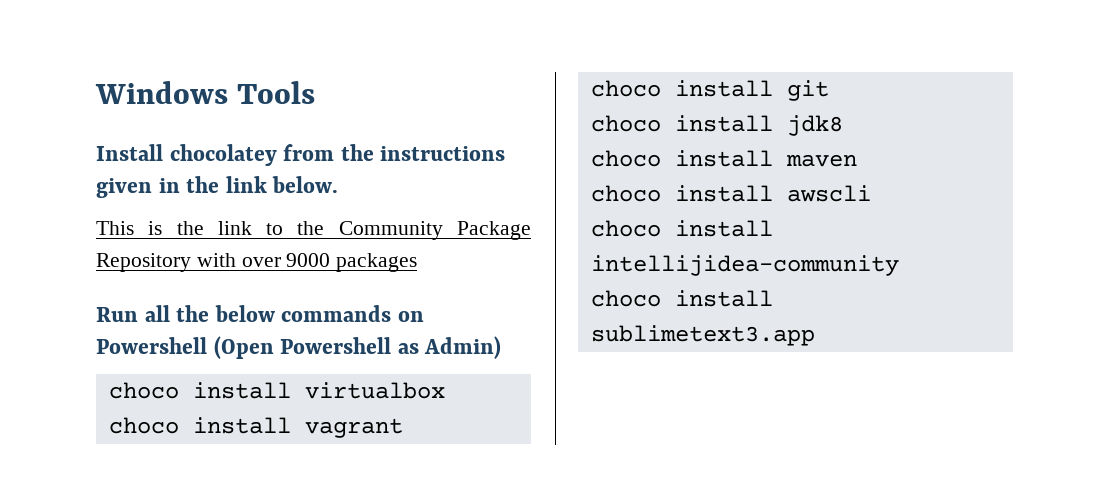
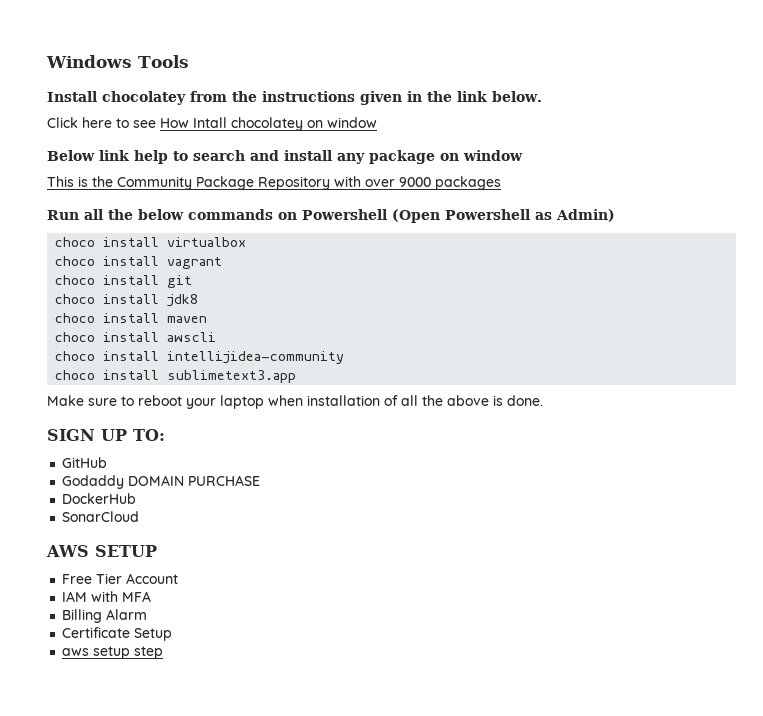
(339, 184) none -> [47,117,377,131] [47,150,523,164] // Click here to see How Intall chocolatey on window // Below link help to search and install any package on window
[217,221,325,235] link to the -> (113, 181) none
(815, 335) none -> [47,395,543,409] [47,429,165,441] [62,457,108,468] [62,475,261,489] [62,493,137,504] [62,511,140,522] [46,545,157,557] [62,573,179,584] [62,591,152,602] [62,609,148,623] [62,627,173,641] [62,646,164,659] // Make sure to reboot your laptop when installation of all the above is done. // SIGN UP TO: // GitHub // Godaddy DOMAIN PURCHASE // DockerHub // SonarCloud // AWS SETUP // Free Tier Account // IAM with MFA // Billing Alarm // Certificate Setup // aws setup step

